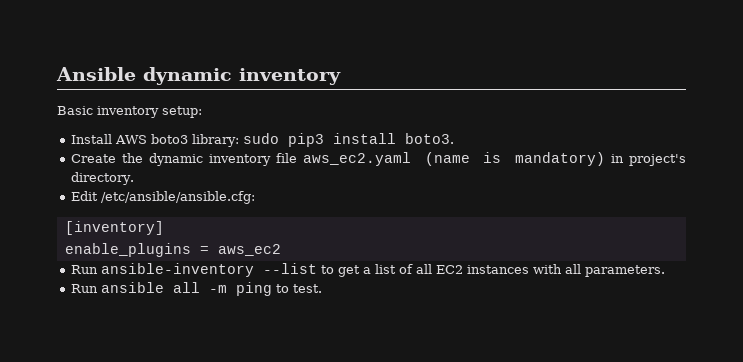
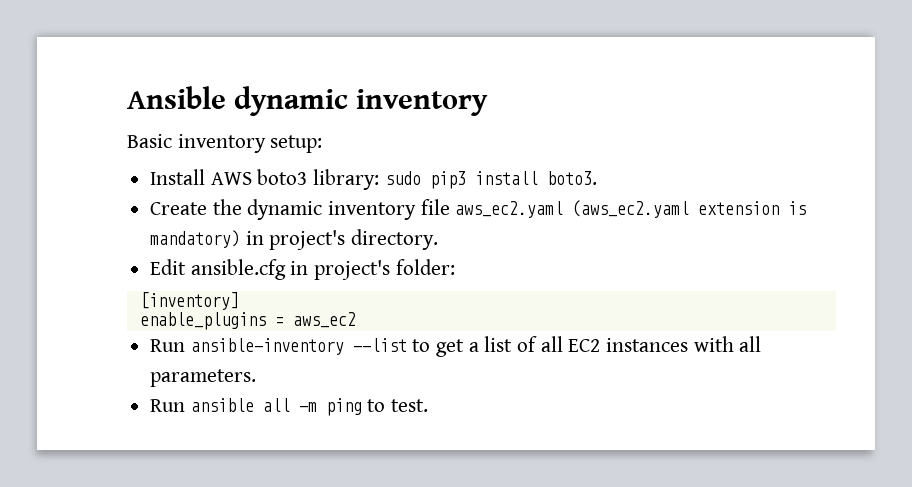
[424,152,470,166] (name -> [572,200,780,218] (aws_ec2.yaml extension
[101,191,256,204] /etc/ansible/ansible.cfg: -> [190,259,455,280] ansible.cfg in project's folder:

